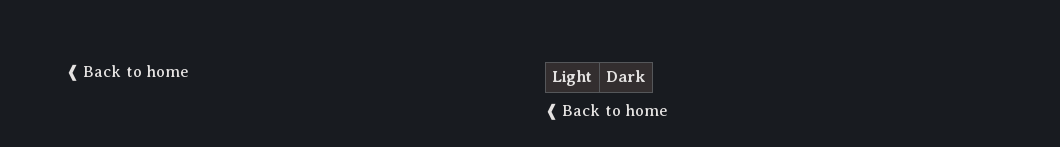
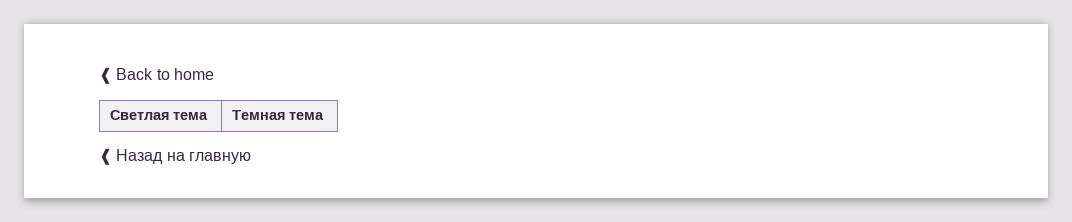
[551,70,592,86] [605,70,645,82] [545,103,668,120] Light | Dark // ❰ Back to home -> [110,110,209,120] [232,110,325,120] [99,148,251,165] Светлая тема | Темная тема // ❰ Назад на главную

